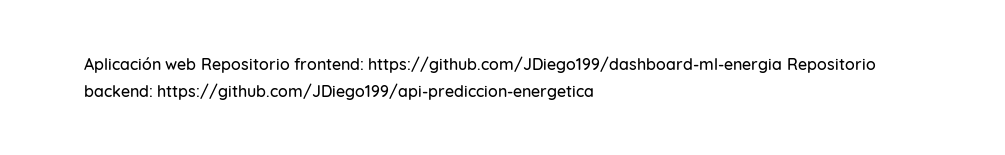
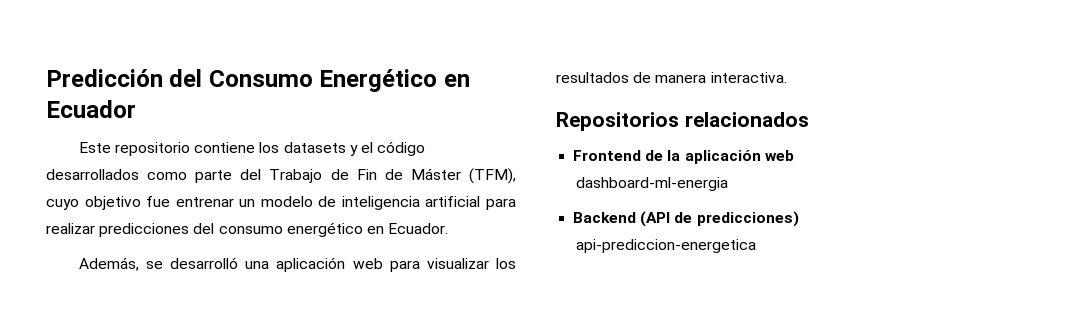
[84,56,876,73] [84,83,595,100] Aplicación web Repositorio frontend: https://github.com/JDiego199/dashboard-ml-energia Repositorio backend: https://github.com/JDiego199/api-prediccion-energetica -> [46,69,470,92] [46,100,136,118] [78,141,426,156] [46,168,516,184] [46,196,516,210] [46,222,449,237] [78,257,516,272] [556,72,787,83] [556,112,809,131] [573,150,794,164] [576,177,729,191] [573,211,799,227] [576,239,757,253] Predicción del Consumo Energético en Ecuador // Este repositorio contiene los datasets y el código desarrollados como parte del Trabajo de Fin de Máster (TFM), cuyo objetivo fue entrenar un modelo de inteligencia artificial para realizar predicciones del consumo energético en Ecuador. // Además, se desarrolló una aplicación web para visualizar los resultados de manera interactiva. // Repositorios relacionados // Frontend de la aplicación web // dashboard-ml-energia // Backend (API de predicciones) // api-prediccion-energetica

